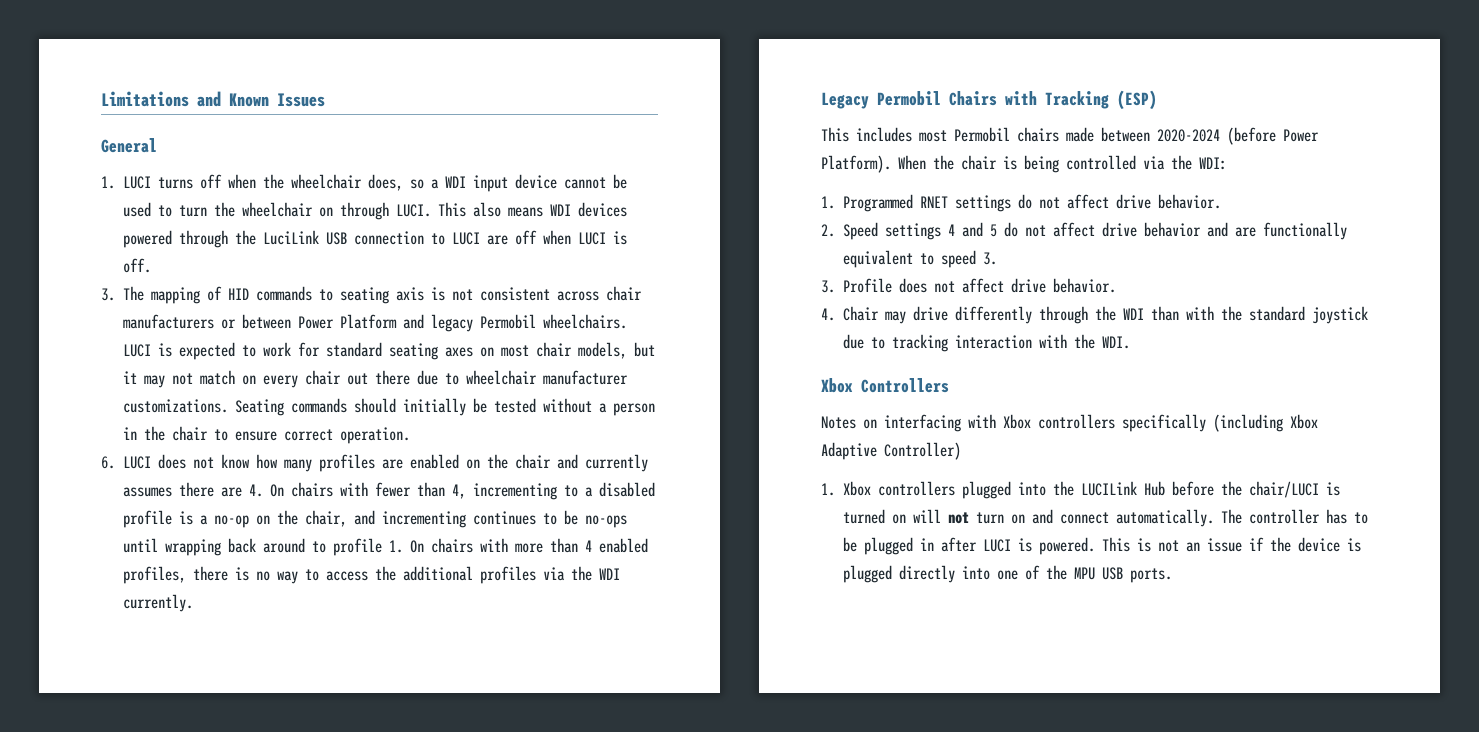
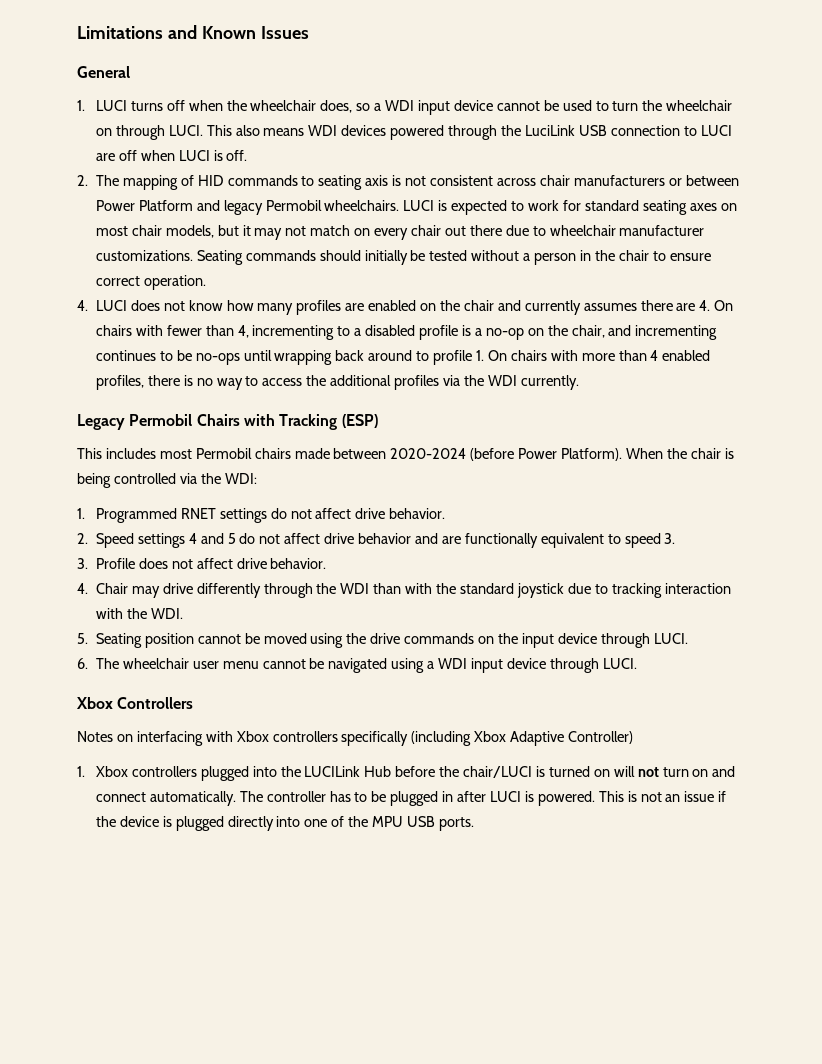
[101,288,115,301] 3. -> [77,175,88,186] 2.
[101,456,115,469] 6. -> [77,300,88,311] 4.
(1131, 342) none -> [77,633,688,648] [77,658,637,673] // 5. Seating position cannot be moved using the drive commands on the input device through LUCI. // 6. The wheelchair user menu cannot be navigated using a WDI input device through LUCI.

